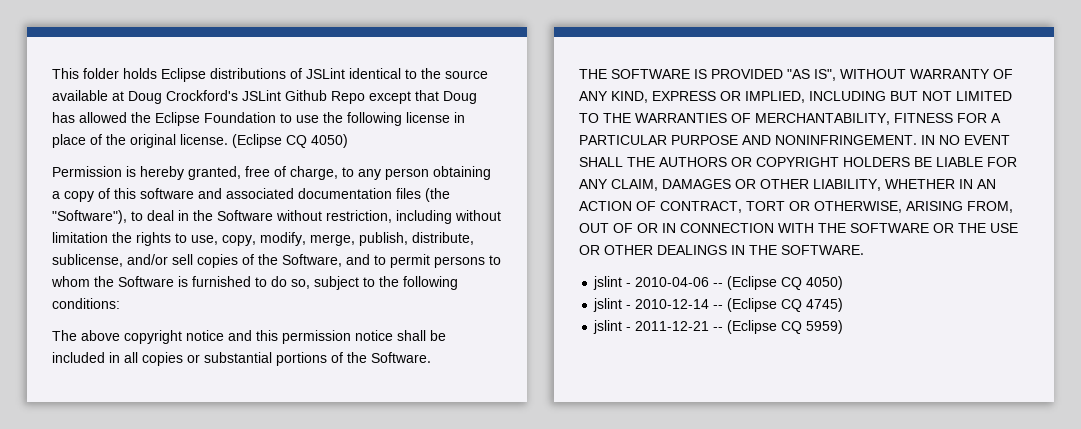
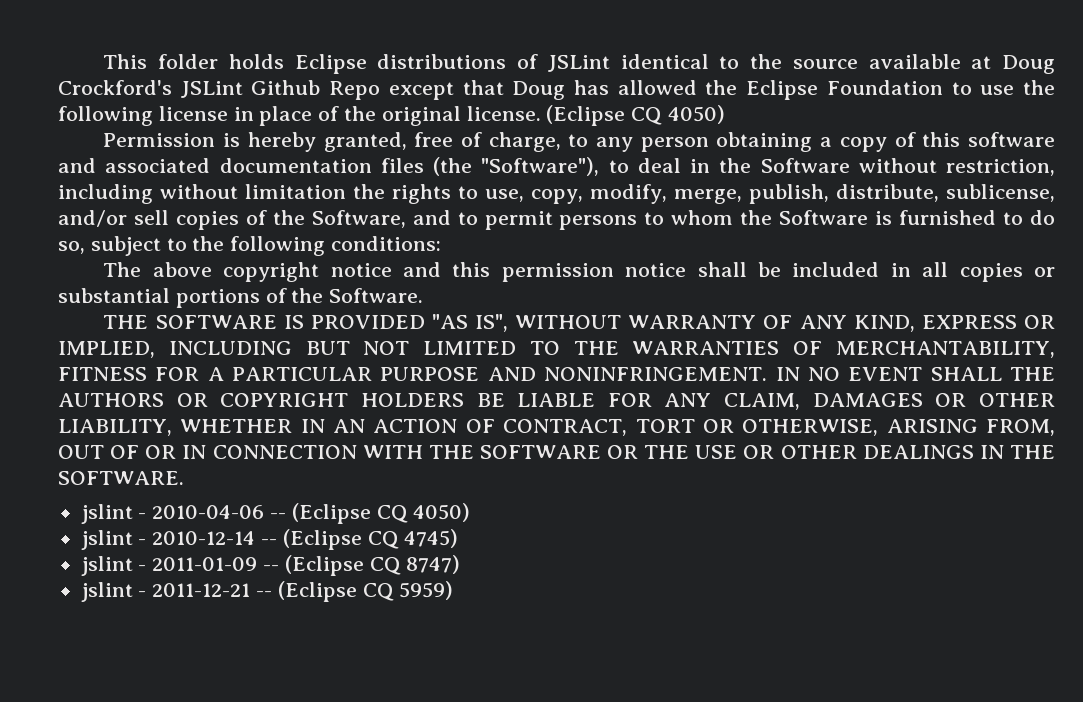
(844, 305) none -> [80,555,461,576] // jslint - 2011-01-09 -- (Eclipse CQ 8747)

